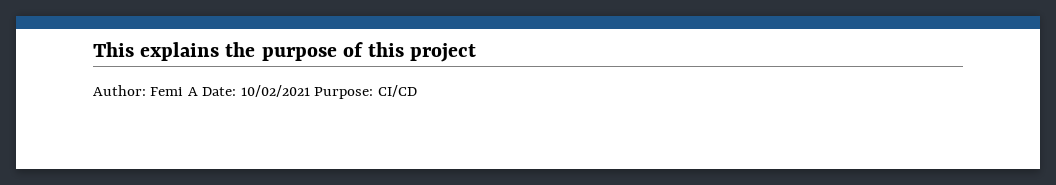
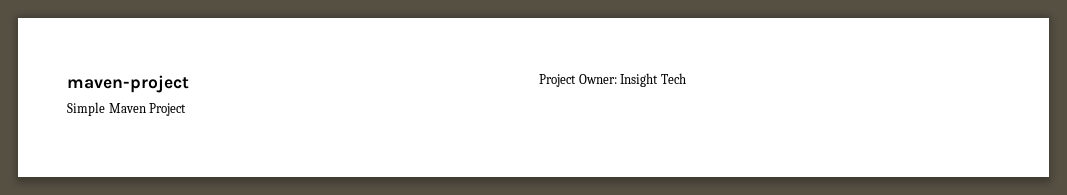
[93,42,477,62] [93,85,417,99] This explains the purpose of this project // Author: Femi A Date: 10/02/2021 Purpose: CI/CD -> [67,75,189,93] [67,102,187,116] [539,73,686,87] maven-project // Simple Maven Project // Project Owner: Insight Tech

